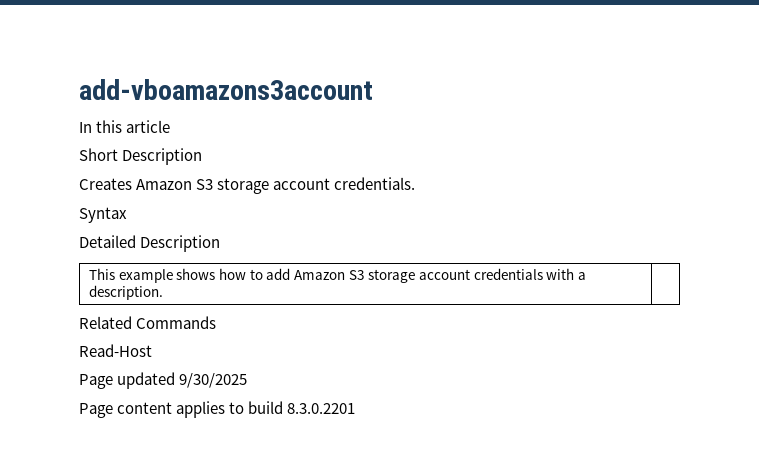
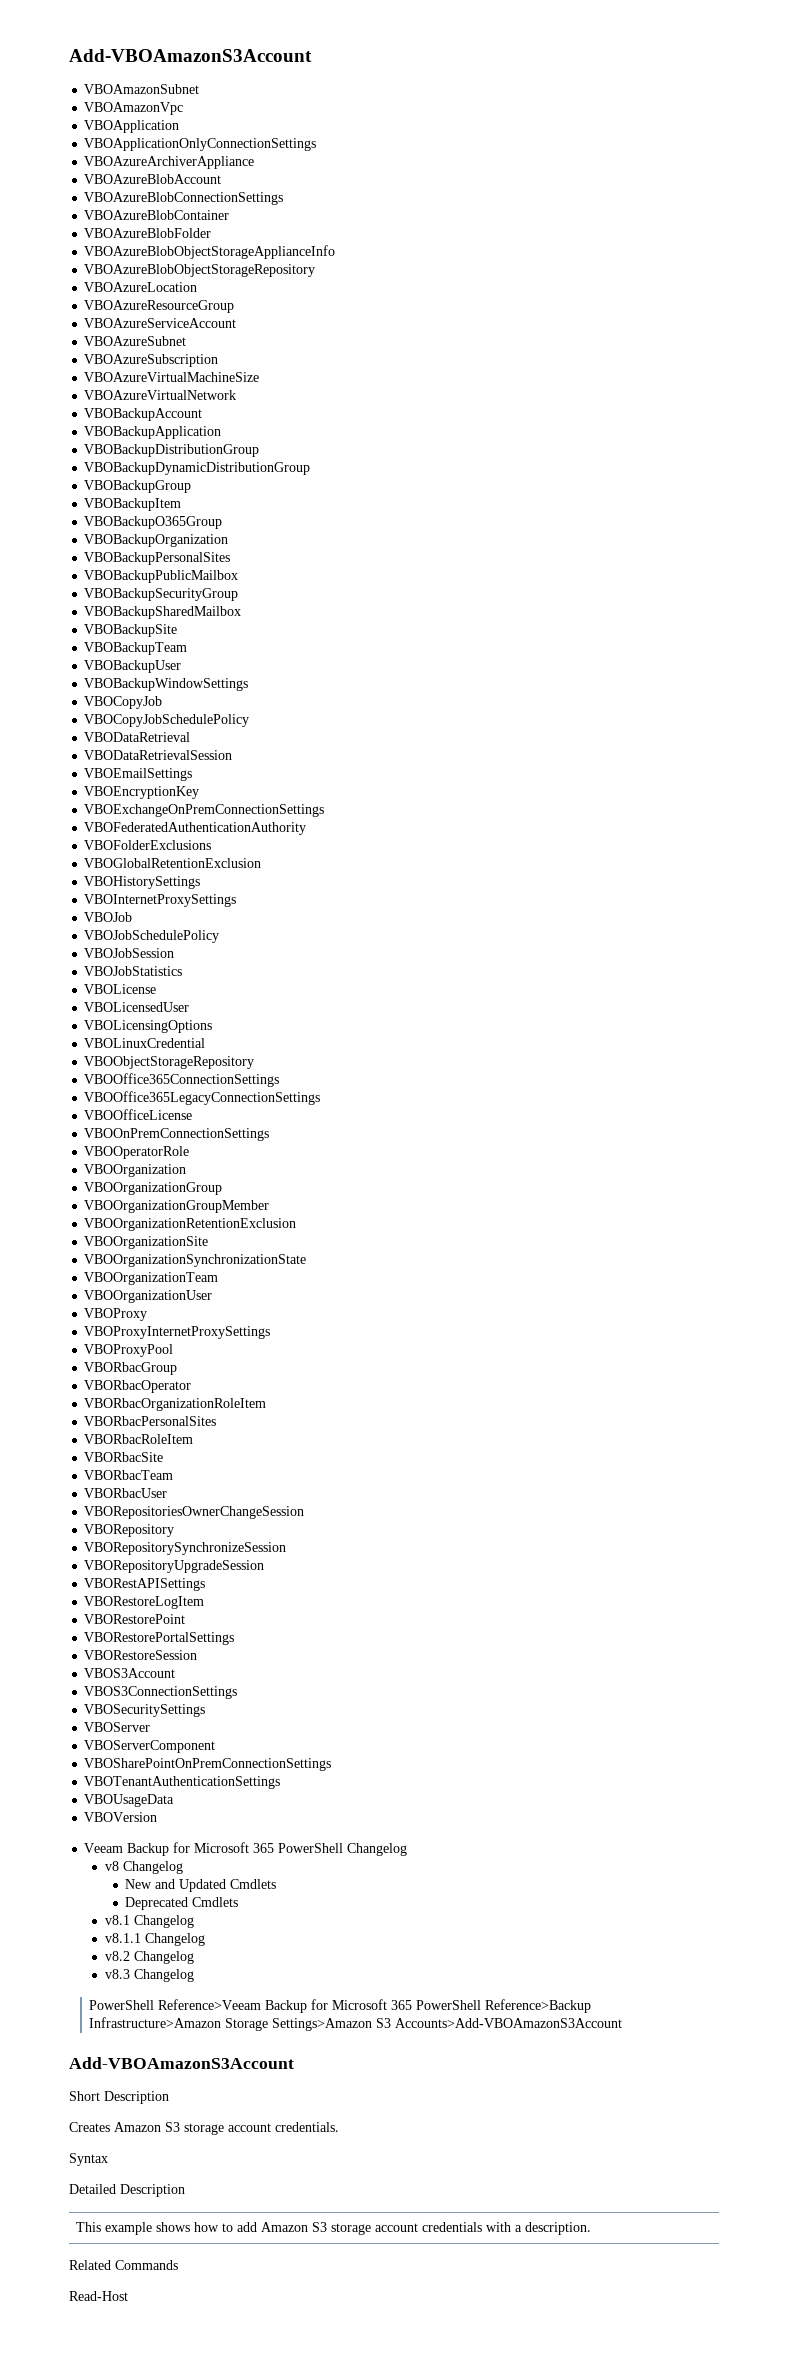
[79,79,373,100] [79,120,171,133] add-vboamazons3account // In this article -> [69,49,312,62] [84,84,200,94] [84,102,184,115] [84,120,180,133] [84,138,317,151] [84,156,255,169] [84,174,222,184] [84,192,284,205] [84,210,230,220] [84,228,212,238] [84,245,336,259] [84,264,316,277] [84,282,198,292] [84,300,235,313] [84,318,237,328] [84,336,187,346] [84,354,219,367] [84,372,260,382] [84,390,237,400] [84,408,203,421] [84,426,222,439] [84,444,260,457] [84,462,311,475] [84,480,192,493] [84,498,182,511] [84,516,223,529] [84,534,229,547] [84,552,231,565] [84,570,239,583] [84,588,239,601] [84,606,242,619] [84,624,178,637] [84,642,188,655] [84,660,182,673] [84,678,249,691] [84,696,163,709] [84,714,250,727] [84,732,191,742] [84,750,233,760] [84,768,193,781] [84,786,200,799] [84,804,325,817] [84,822,307,835] [84,840,212,850] [84,858,262,868] [84,876,201,889] [84,894,237,907] [84,912,133,922] [84,930,220,943] [84,948,175,958] [84,966,183,976] [84,984,157,994] [84,1002,190,1012] [84,1020,213,1033] [84,1038,206,1048] [84,1056,255,1069] [84,1073,280,1087] [84,1091,321,1105] [84,1109,193,1120] [84,1128,270,1141] [84,1146,190,1159] [84,1164,187,1177] [84,1182,223,1195] [84,1200,270,1213] [84,1218,297,1231] [84,1236,209,1249] [84,1254,307,1267] [84,1272,219,1285] [84,1290,213,1303] [84,1308,148,1321] [84,1326,271,1339] [84,1344,174,1357] [84,1362,178,1375] [84,1380,192,1393] [84,1398,267,1411] [84,1416,217,1426] [84,1434,194,1444] [84,1452,164,1462] [84,1470,174,1480] [84,1488,168,1498] [84,1506,305,1519] [84,1524,175,1537] [84,1542,287,1555] [84,1560,265,1573] [84,1578,206,1591] [84,1596,205,1609] [84,1614,186,1624] [84,1632,235,1645] [84,1650,198,1660] [84,1668,176,1678] [84,1686,238,1699] [84,1704,206,1717] [84,1722,151,1732] [84,1740,216,1753] [84,1758,332,1771] [84,1776,281,1789] [84,1794,175,1807] [84,1812,158,1822] [84,1842,408,1856] [104,1861,183,1874] [125,1879,277,1892] [125,1897,239,1910] [104,1915,194,1928] [104,1933,205,1946] [104,1951,194,1964] [104,1969,194,1982] [89,1999,592,2013] [89,2017,623,2031] [69,2057,294,2069] Add-VBOAmazonS3Account // VBOAmazonSubnet // VBOAmazonVpc // VBOApplication // VBOApplicationOnlyConnectionSettings // VBOAzureArchiverAppliance // VBOAzureBlobAccount // VBOAzureBlobConnectionSettings // VBOAzureBlobContainer // VBOAzureBlobFolder // VBOAzureBlobObjectStorageApplianceInfo // VBOAzureBlobObjectStorageRepository // VBOAzureLocation // VBOAzureResourceGroup // VBOAzureServiceAccount // VBOAzureSubnet // VBOAzureSubscription // VBOAzureVirtualMachineSize // VBOAzureVirtualNetwork // VBOBackupAccount // VBOBackupApplication // VBOBackupDistributionGroup // VBOBackupDynamicDistributionGroup // VBOBackupGroup // VBOBackupItem // VBOBackupO365Group // VBOBackupOrganization // VBOBackupPersonalSites // VBOBackupPublicMailbox // VBOBackupSecurityGroup // VBOBackupSharedMailbox // VBOBackupSite // VBOBackupTeam // VBOBackupUser // VBOBackupWindowSettings // VBOCopyJob // VBOCopyJobSchedulePolicy // VBODataRetrieval // VBODataRetrievalSession // VBOEmailSettings // VBOEncryptionKey // VBOExchangeOnPremConnectionSettings // VBOFederatedAuthenticationAuthority // VBOFolderExclusions // VBOGlobalRetentionExclusion // VBOHistorySettings // VBOInternetProxySettings // VBOJob // VBOJobSchedulePolicy // VBOJobSession // VBOJobStatistics // VBOLicense // VBOLicensedUser // VBOLicensingOptions // VBOLinuxCredential // VBOObjectStorageRepository // VBOOffice365ConnectionSettings // VBOOffice365LegacyConnectionSettings // VBOOfficeLicense // VBOOnPremConnectionSettings // VBOOperatorRole // VBOOrganization // VBOOrganizationGroup // VBOOrganizationGroupMember // VBOOrganizationRetentionExclusion // VBOOrganizationSite // VBOOrganizationSynchronizationState // VBOOrganizationTeam // VBOOrganizationUser // VBOProxy // VBOProxyInternetProxySettings // VBOProxyPool // VBORbacGroup // VBORbacOperator // VBORbacOrganizationRoleItem // VBORbacPersonalSites // VBORbacRoleItem // VBORbacSite // VBORbacTeam // VBORbacUser // VBORepositoriesOwnerChangeSession // VBORepository // VBORepositorySynchronizeSession // VBORepositoryUpgradeSession // VBORestAPISettings // VBORestoreLogItem // VBORestorePoint // VBORestorePortalSettings // VBORestoreSession // VBOS3Account // VBOS3ConnectionSettings // VBOSecuritySettings // VBOServer // VBOServerComponent // VBOSharePointOnPremConnectionSettings // VBOTenantAuthenticationSettings // VBOUsageData // VBOVersion // Veeam Backup for Microsoft 365 PowerShell Changelog // v8 Changelog // New and Updated Cmdlets // Deprecated Cmdlets // v8.1 Changelog // v8.1.1 Changelog // v8.2 Changelog // v8.3 Changelog // PowerShell Reference>Veeam Backup for Microsoft 365 PowerShell Reference>Backup Infrastructure>Amazon Storage Settings>Amazon S3 Accounts>Add-VBOAmazonS3Account // Add-VBOAmazonS3Account
[79,372,248,389] [79,401,356,418] // Page updated 9/30/2025 // Page content applies to build 8.3.0.2201 -> (128, 2296) none

